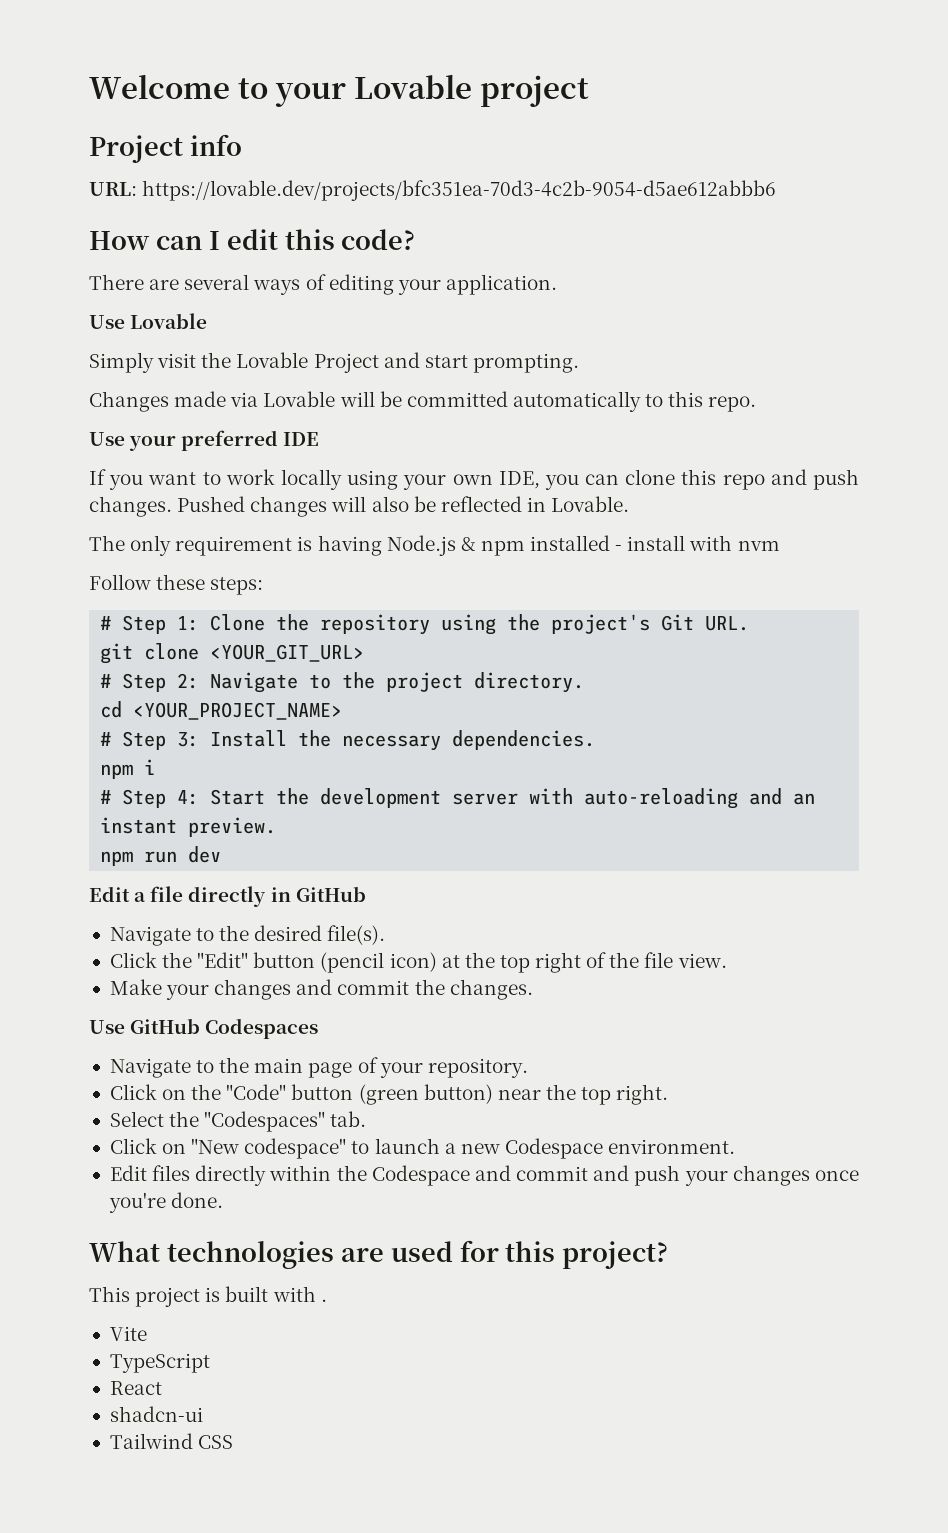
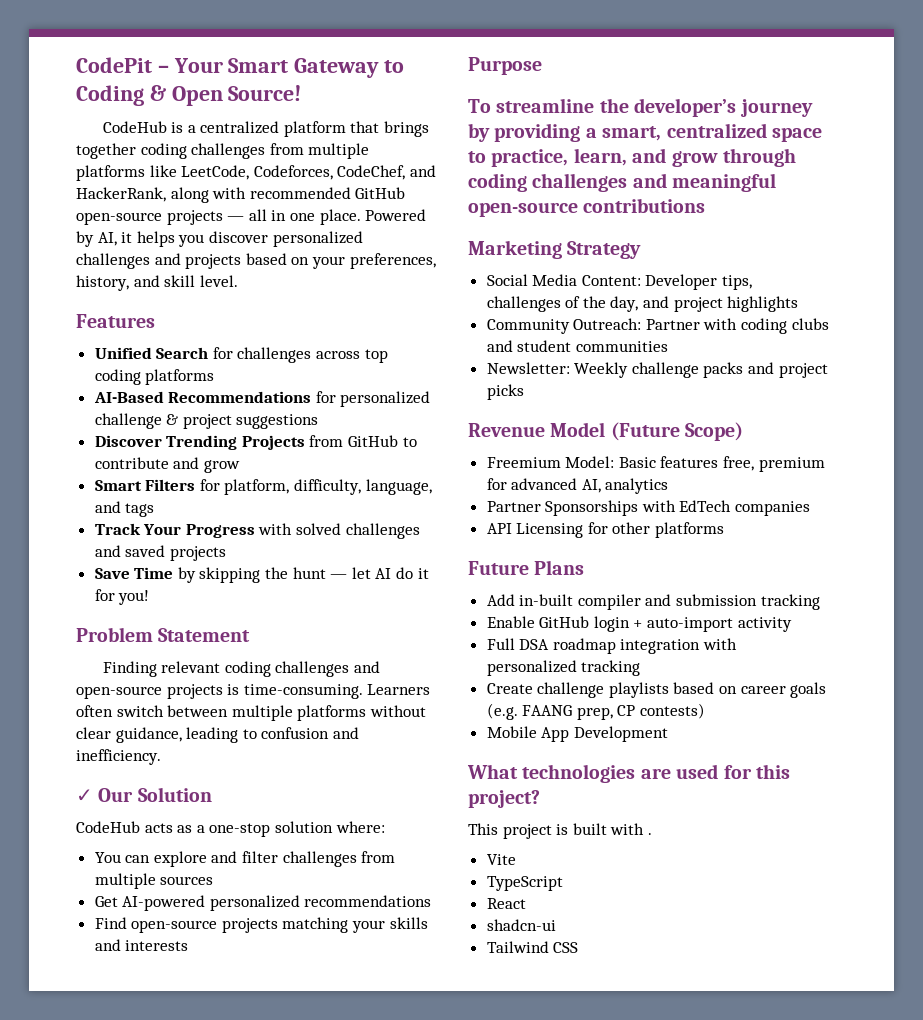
[89,74,589,107] [89,134,242,163] [89,180,777,201] [89,229,416,250] [89,274,557,295] [89,313,208,329] [89,352,579,373] [89,391,757,412] [89,430,320,451] [89,469,859,490] [89,496,630,517] [89,535,780,556] [89,574,264,595] [100,614,750,635] [100,643,365,664] [100,672,585,693] [100,701,343,720] [100,730,596,751] [100,759,156,779] [100,788,816,809] [100,817,277,837] [100,846,222,866] [89,886,366,907] [109,925,386,946] [109,952,727,973] [109,979,533,1000] [89,1018,319,1039] [109,1057,528,1078] [109,1084,669,1105] [109,1111,367,1132] [109,1138,736,1159] [109,1165,859,1186] [108,1192,224,1213] Welcome to your Lovable project // Project info // URL: https://lovable.dev/projects/bfc351ea-70d3-4c2b-9054-d5ae612abbb6 // How can I edit this code? // There are several ways of editing your application. // Use Lovable // Simply visit the Lovable Project and start prompting. // Changes made via Lovable will be committed automatically to this repo. // Use your preferred IDE // If you want to work locally using your own IDE, you can clone this repo and push changes. Pushed changes will also be reflected in Lovable. // The only requirement is having Node.js & npm installed - install with nvm // Follow these steps: // # Step 1: Clone the repository using the project's Git URL. // git clone <YOUR_GIT_URL> // # Step 2: Navigate to the project directory. // cd <YOUR_PROJECT_NAME> // # Step 3: Install the necessary dependencies. // npm i // # Step 4: Start the development server with auto-reloading and an instant preview. // npm run dev // Edit a file directly in GitHub // Navigate to the desired file(s). // Click the "Edit" button (pencil icon) at the top right of the file view. // Make your changes and commit the changes. // Use GitHub Codespaces // Navigate to the main page of your repository. // Click on the "Code" button (green button) near the top right. // Select the "Codespaces" tab. // Click on "New codespace" to launch a new Codespace environment. // Edit files directly within the Codespace and commit and push your changes once you're done. -> [76,57,405,78] [76,85,302,106] [102,121,430,137] [76,143,370,159] [76,165,436,181] [76,187,406,203] [76,209,427,225] [76,231,363,247] [76,253,436,269] [76,275,238,291] [76,314,155,328] [94,347,388,363] [94,369,215,385] [93,391,431,407] [94,413,319,429] [94,435,417,450] [94,457,240,473] [94,479,432,495] [94,501,155,517] [94,523,420,539] [94,545,226,561] [94,567,429,583] [94,589,150,605] [76,627,251,642] [102,661,380,677] [76,684,431,699] [76,705,426,721] [76,727,359,743] [76,749,161,765] [76,787,212,802] [76,821,385,837] [94,851,396,867] [94,873,214,889] [94,895,432,911] [94,917,428,933] [94,939,189,951] [468,57,542,75] [468,98,813,117] [468,123,822,142] [468,148,796,167] [468,173,777,192] [468,198,706,217] [468,240,642,259] [486,274,753,290] [486,296,799,312] [486,318,829,334] [486,340,668,352] [486,362,828,378] [486,384,524,400] [468,422,744,441] [486,456,825,472] [486,478,669,494] [486,500,811,516] [486,522,725,538] [468,560,585,575] [486,594,820,610] [486,616,792,632] [486,638,738,654] [486,660,641,676] [486,682,827,698] [486,703,706,720] [486,726,668,742] CodePit – Your Smart Gateway to Coding & Open Source! // CodeHub is a centralized platform that brings together coding challenges from multiple platforms like LeetCode, Codeforces, CodeChef, and HackerRank, along with recommended GitHub open-source projects — all in one place. Powered by AI, it helps you discover personalized challenges and projects based on your preferences, history, and skill level. // Features // Unified Search for challenges across top coding platforms // AI-Based Recommendations for personalized challenge & project suggestions // Discover Trending Projects from GitHub to contribute and grow // Smart Filters for platform, difficulty, language, and tags // Track Your Progress with solved challenges and saved projects // Save Time by skipping the hunt — let AI do it for you! // Problem Statement // Finding relevant coding challenges and open-source projects is time-consuming. Learners often switch between multiple platforms without clear guidance, leading to confusion and inefficiency. // ✓ Our Solution // CodeHub acts as a one-stop solution where: // You can explore and filter challenges from multiple sources // Get AI-powered personalized recommendations // Find open-source projects matching your skills and interests // Purpose // To streamline the developer’s journey by providing a smart, centralized space to practice, learn, and grow through coding challenges and meaningful open-source contributions // Marketing Strategy // Social Media Content: Developer tips, challenges of the day, and project highlights // Community Outreach: Partner with coding clubs and student communities // Newsletter: Weekly challenge packs and project picks // Revenue Model (Future Scope) // Freemium Model: Basic features free, premium for advanced AI, analytics // Partner Sponsorships with EdTech companies // API Licensing for other platforms // Future Plans // Add in-built compiler and submission tracking // Enable GitHub login + auto-import activity // Full DSA roadmap integration with personalized tracking // Create challenge playlists based on career goals (e.g. FAANG prep, CP contests) // Mobile App Development

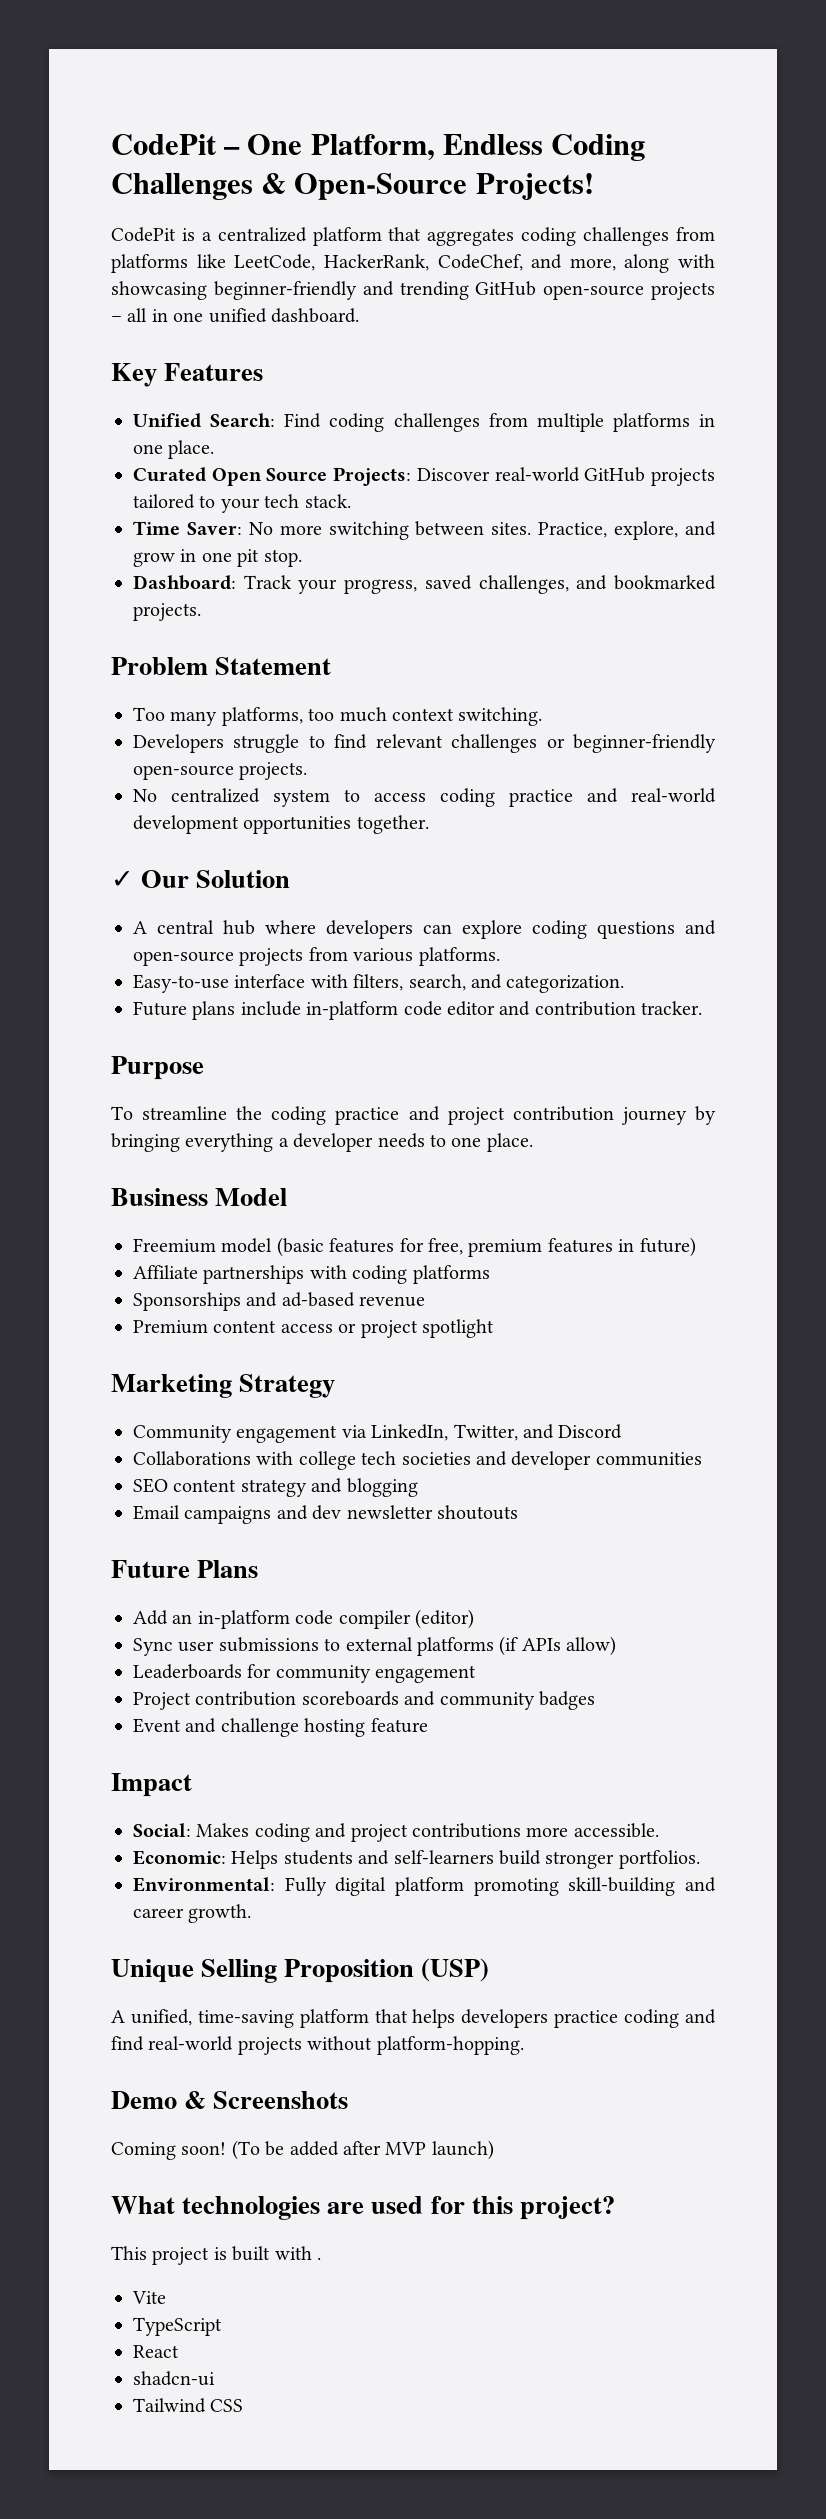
[173,58,405,78] [76,85,302,106] [102,121,167,133] Your Smart Gateway to Coding & Open Source! // CodeHub -> [247,134,646,161] [111,173,594,200] [111,227,176,242] One Platform, Endless Coding Challenges & Open-Source Projects! // CodePit
[384,121,430,137] [76,143,136,159] brings together -> [427,227,716,246] [111,254,715,273] [111,281,715,300] [111,308,359,323] [111,363,264,387] [133,413,322,428] aggregates coding challenges from platforms like LeetCode, HackerRank, CodeChef, and more, along with showcasing beginner-friendly and trending GitHub open-source projects – all in one unified dashboard. // Key Features // Unified Search: Find
[149,165,436,180] [76,187,406,203] [76,209,427,225] [76,231,363,247] [76,253,436,269] [76,275,238,291] [76,314,155,328] [94,347,388,363] [94,369,215,385] [93,391,431,407] [94,413,319,429] [94,435,417,450] [94,457,240,473] [94,479,432,495] [94,501,155,517] [94,523,420,539] [94,545,226,561] [94,567,429,583] [94,589,150,605] [76,627,251,642] [102,661,380,677] [76,684,431,699] [76,705,426,721] [76,727,359,743] [76,749,161,765] [76,787,212,802] [76,821,385,837] [94,851,396,867] [94,873,214,889] [94,895,432,911] [94,917,428,933] [94,939,189,951] [468,57,542,75] [468,98,813,117] [468,123,822,142] [468,148,796,167] [468,173,777,192] [468,198,706,217] [468,240,642,259] [486,274,753,290] [486,296,799,312] [486,318,829,334] [486,340,668,352] [486,362,828,378] [486,384,524,400] [468,422,744,441] [486,456,825,472] [486,478,669,494] [486,500,811,516] [486,522,725,538] [468,560,585,575] [486,594,820,610] [486,616,792,632] [486,638,738,654] [486,660,641,676] [486,682,827,698] [486,703,706,720] [486,726,668,742] like LeetCode, Codeforces, CodeChef, and HackerRank, along with recommended GitHub open-source projects — all in one place. Powered by AI, it helps you discover personalized challenges and projects based on your preferences, history, and skill level. // Features // Unified Search for challenges across top coding platforms // AI-Based Recommendations for personalized challenge & project suggestions // Discover Trending Projects from GitHub to contribute and grow // Smart Filters for platform, difficulty, language, and tags // Track Your Progress with solved challenges and saved projects // Save Time by skipping the hunt — let AI do it for you! // Problem Statement // Finding relevant coding challenges and open-source projects is time-consuming. Learners often switch between multiple platforms without clear guidance, leading to confusion and inefficiency. // ✓ Our Solution // CodeHub acts as a one-stop solution where: // You can explore and filter challenges from multiple sources // Get AI-powered personalized recommendations // Find open-source projects matching your skills and interests // Purpose // To streamline the developer’s journey by providing a smart, centralized space to practice, learn, and grow through coding challenges and meaningful open-source contributions // Marketing Strategy // Social Media Content: Developer tips, challenges of the day, and project highlights // Community Outreach: Partner with coding clubs and student communities // Newsletter: Weekly challenge packs and project picks // Revenue Model (Future Scope) // Freemium Model: Basic features free, premium for advanced AI, analytics // Partner Sponsorships with EdTech companies // API Licensing for other platforms // Future Plans // Add in-built compiler and submission tracking // Enable GitHub login + auto-import activity // Full DSA roadmap integration with personalized tracking // Create challenge playlists based on career goals (e.g. FAANG prep, CP contests) // Mobile App Development -> [699,414,715,427] [133,440,215,459] [133,467,715,486] [133,494,351,513] [133,521,717,540] [133,549,302,567] [133,575,716,594] [133,603,201,621] [111,657,332,675] [133,707,543,726] [133,734,716,753] [133,762,308,780] [133,788,716,807] [133,815,429,834] [111,870,291,888] [133,920,716,939] [133,947,500,966] [133,974,625,993] [133,1001,703,1020] [111,1056,204,1080] [111,1106,716,1125] [111,1133,533,1152] [111,1188,288,1206] [133,1237,696,1257] [133,1265,490,1284] [133,1292,426,1311] [133,1319,494,1338] [111,1374,336,1398] [133,1424,623,1443] [133,1451,702,1470] [133,1478,418,1497] [133,1505,518,1524] [111,1560,259,1578] [133,1609,474,1629] [133,1636,617,1656] [133,1664,477,1683] [133,1691,595,1710] [133,1718,428,1737] [111,1773,192,1797] [133,1823,659,1842] [133,1850,700,1869] [133,1877,717,1896] [133,1904,252,1923] [111,1958,490,1983] [111,2009,717,2028] [111,2036,524,2055] [111,2091,349,2109] [111,2140,494,2160] in one place. // Curated Open Source Projects: Discover real-world GitHub projects tailored to your tech stack. // Time Saver: No more switching between sites. Practice, explore, and grow in one pit stop. // Dashboard: Track your progress, saved challenges, and bookmarked projects. // Problem Statement // Too many platforms, too much context switching. // Developers struggle to find relevant challenges or beginner-friendly open-source projects. // No centralized system to access coding practice and real-world development opportunities together. // ✓ Our Solution // A central hub where developers can explore coding questions and open-source projects from various platforms. // Easy-to-use interface with filters, search, and categorization. // Future plans include in-platform code editor and contribution tracker. // Purpose // To streamline the coding practice and project contribution journey by bringing everything a developer needs to one place. // Business Model // Freemium model (basic features for free, premium features in future) // Affiliate partnerships with coding platforms // Sponsorships and ad-based revenue // Premium content access or project spotlight // Marketing Strategy // Community engagement via LinkedIn, Twitter, and Discord // Collaborations with college tech societies and developer communities // SEO content strategy and blogging // Email campaigns and dev newsletter shoutouts // Future Plans // Add an in-platform code compiler (editor) // Sync user submissions to external platforms (if APIs allow) // Leaderboards for community engagement // Project contribution scoreboards and community badges // Event and challenge hosting feature // Impact // Social: Makes coding and project contributions more accessible. // Economic: Helps students and self-learners build stronger portfolios. // Environmental: Fully digital platform promoting skill-building and career growth. // Unique Selling Proposition (USP) // A unified, time-saving platform that helps developers practice coding and find real-world projects without platform-hopping. // Demo & Screenshots // Coming soon! (To be added after MVP launch)

